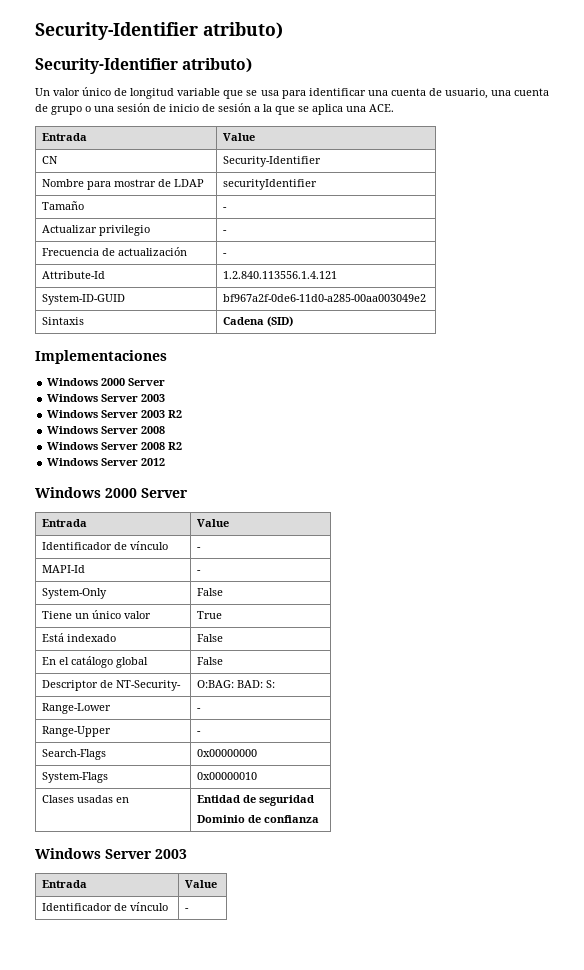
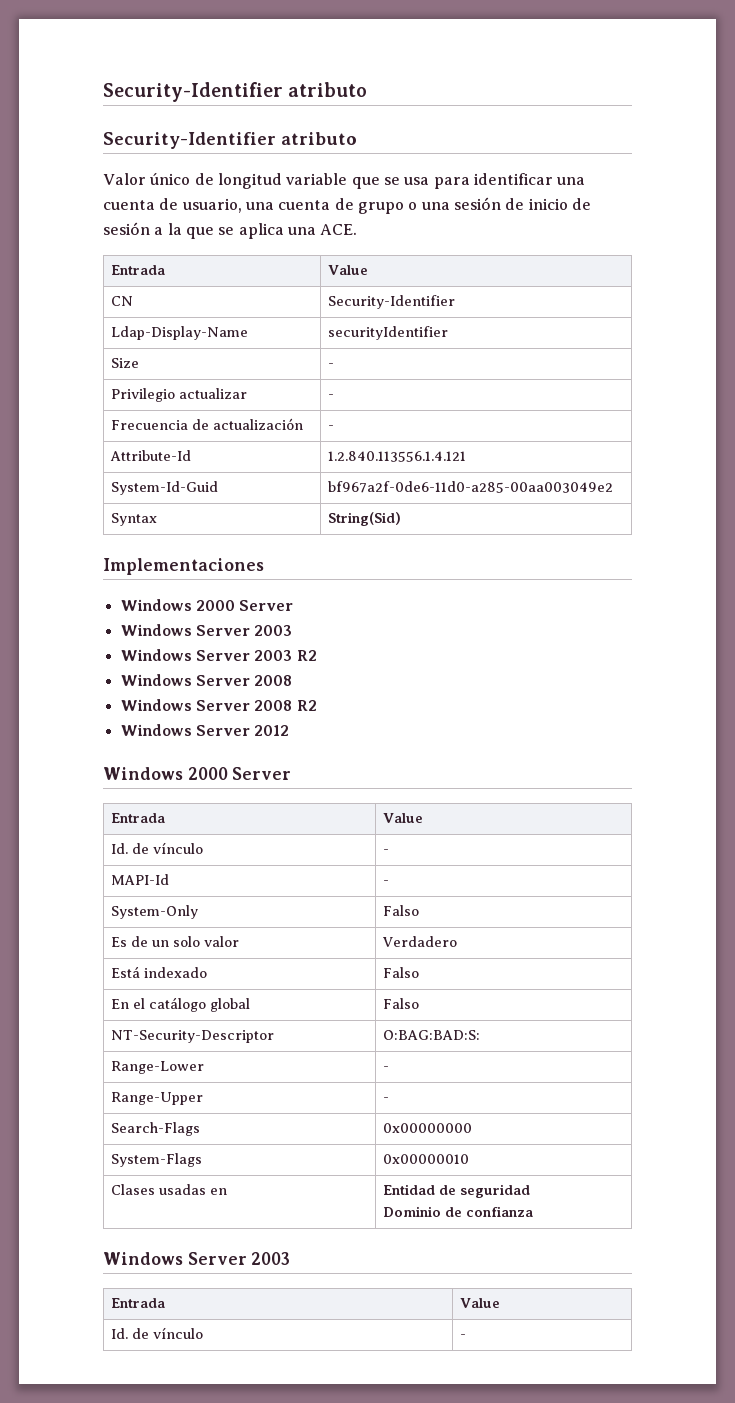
[35,22,283,40] [35,58,253,74] [35,88,81,96] Security-Identifier atributo) // Security-Identifier atributo) // Un valor -> [103,82,368,102] [103,132,357,149] [103,173,146,185] Security-Identifier atributo // Security-Identifier atributo // Valor
[42,179,205,190] Nombre para mostrar de LDAP -> [110,326,248,340] Ldap-Display-Name
[42,201,85,210] [223,207,228,210] [42,225,151,236] Tamaño | - // Actualizar privilegio -> [110,358,139,368] [327,363,334,368] [110,388,247,402] Size | - // Privilegio actualizar
[42,294,126,305] System-ID-GUID -> [110,481,218,495] System-Id-Guid
[42,317,85,325] [223,316,294,327] Sintaxis | Cadena (SID) -> [110,513,157,526] [327,512,401,526] Syntax | String(Sid)
[42,542,113,550] Identificador -> [110,843,128,854] Id.
[197,588,224,596] [42,610,122,619] False // Tiene un único -> [382,905,419,916] [110,936,200,947] Falso // Es de un solo
[197,611,223,619] True -> [381,936,457,947] Verdadero
[197,634,224,642] False -> [382,967,419,978] Falso
[197,657,224,665] [42,680,182,691] [197,680,276,688] False // Descriptor de NT-Security- | O:BAG: BAD: S: -> [382,998,419,1009] [110,1030,274,1043] [382,1030,480,1040] Falso // NT-Security-Descriptor | O:BAG:BAD:S:
[42,903,113,911] Identificador -> [110,1328,128,1339] Id.

